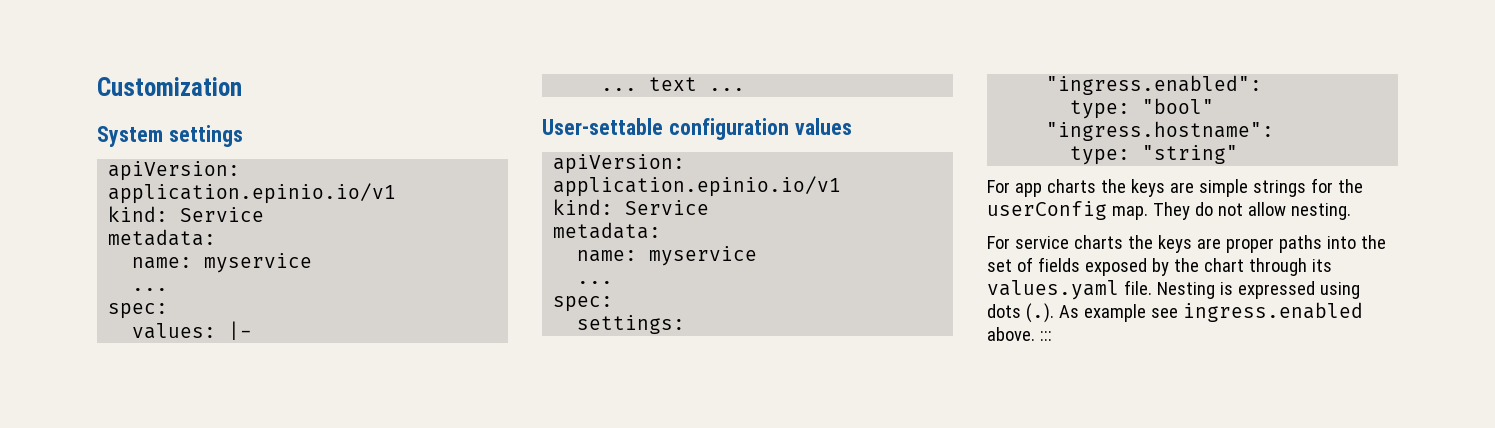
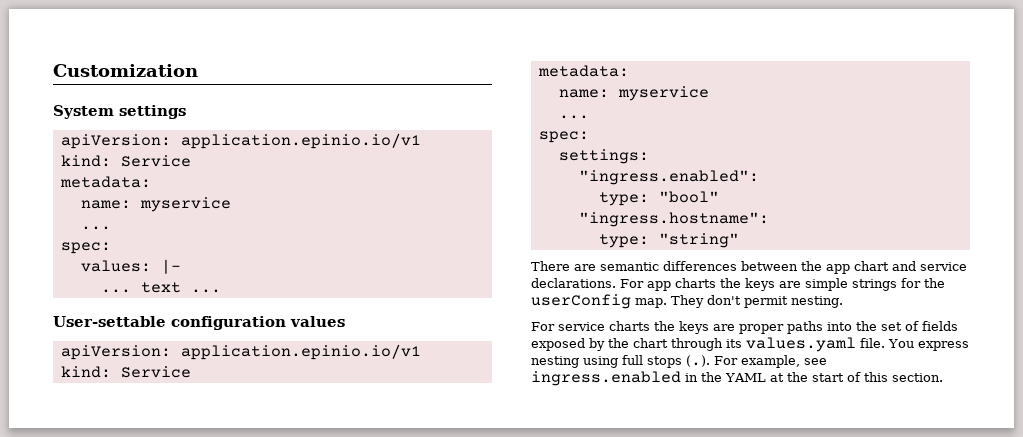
(1239, 154) none -> [531,261,967,274] [531,278,616,288] There are semantic differences between the app chart and service declarations.
[1194,202,1286,216] do not allow -> [707,295,788,308] don't permit
[1156,281,1360,299] [987,302,1363,323] [987,327,1052,341] Nesting is expressed using dots (.). As example see ingress.enabled above. ::: -> [888,339,969,351] [531,355,827,368] [531,371,943,386] You express nesting using full stops (.). For example, see ingress.enabled in the YAML at the start of this section.

